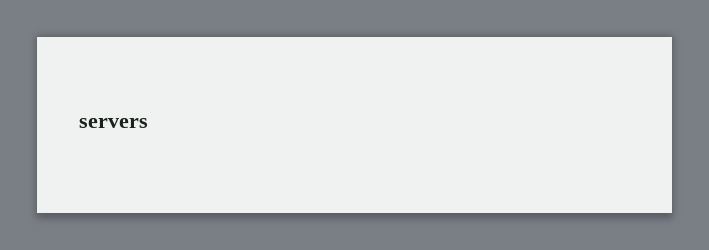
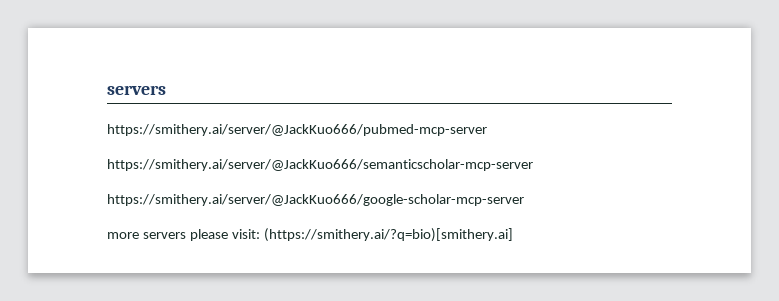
[79,118,148,128] servers -> [107,85,166,95] [107,124,487,136] [107,159,533,171] [107,194,524,206] [107,228,513,242] servers // https://smithery.ai/server/@JackKuo666/pubmed-mcp-server // https://smithery.ai/server/@JackKuo666/semanticscholar-mcp-server // https://smithery.ai/server/@JackKuo666/google-scholar-mcp-server // more servers please visit: (https://smithery.ai/?q=bio)[smithery.ai]

